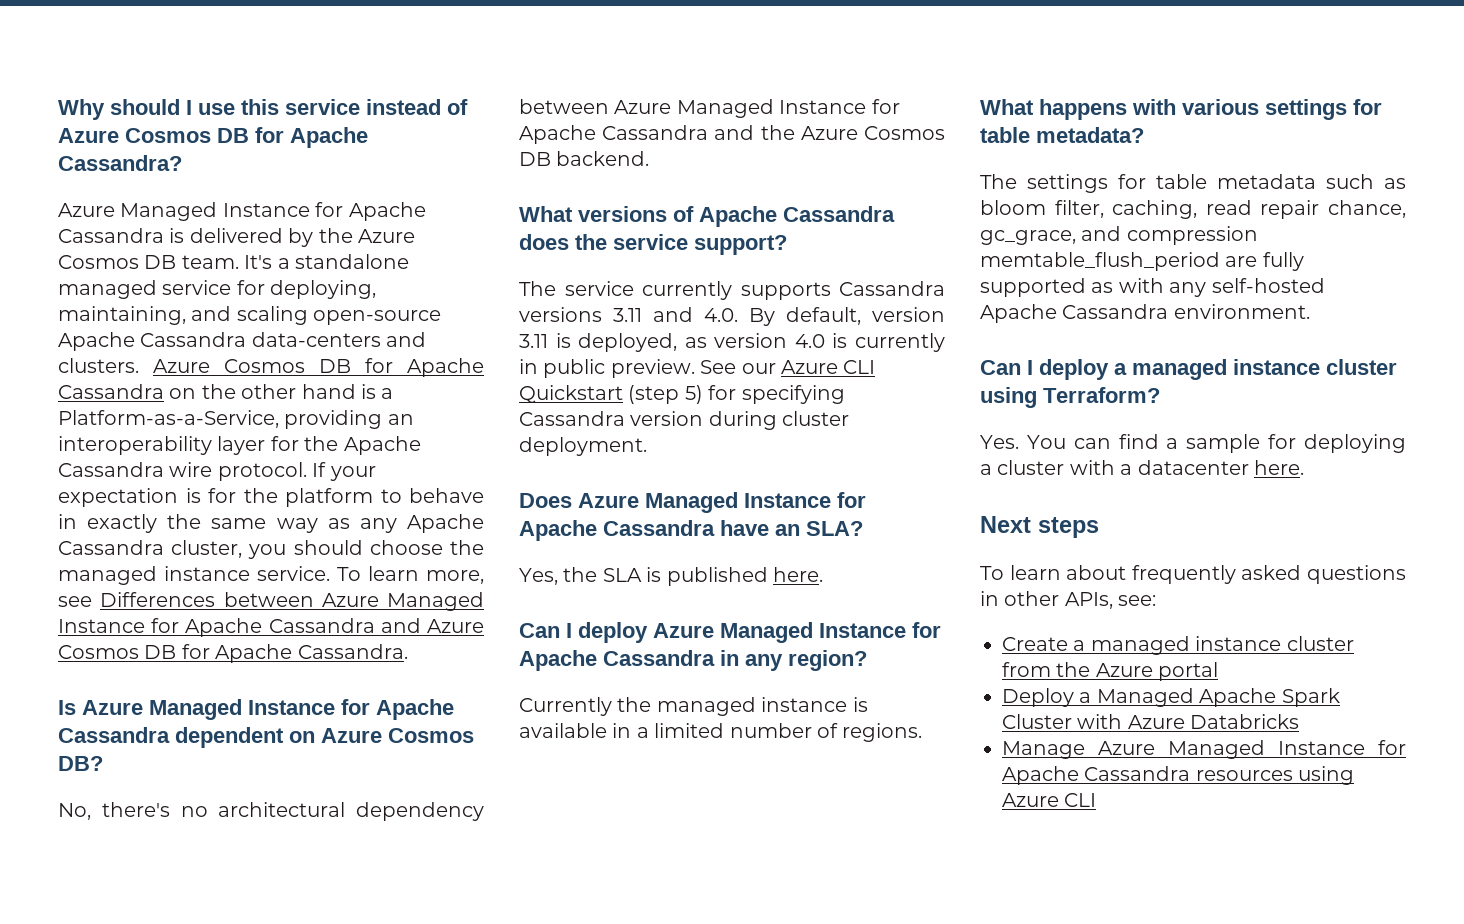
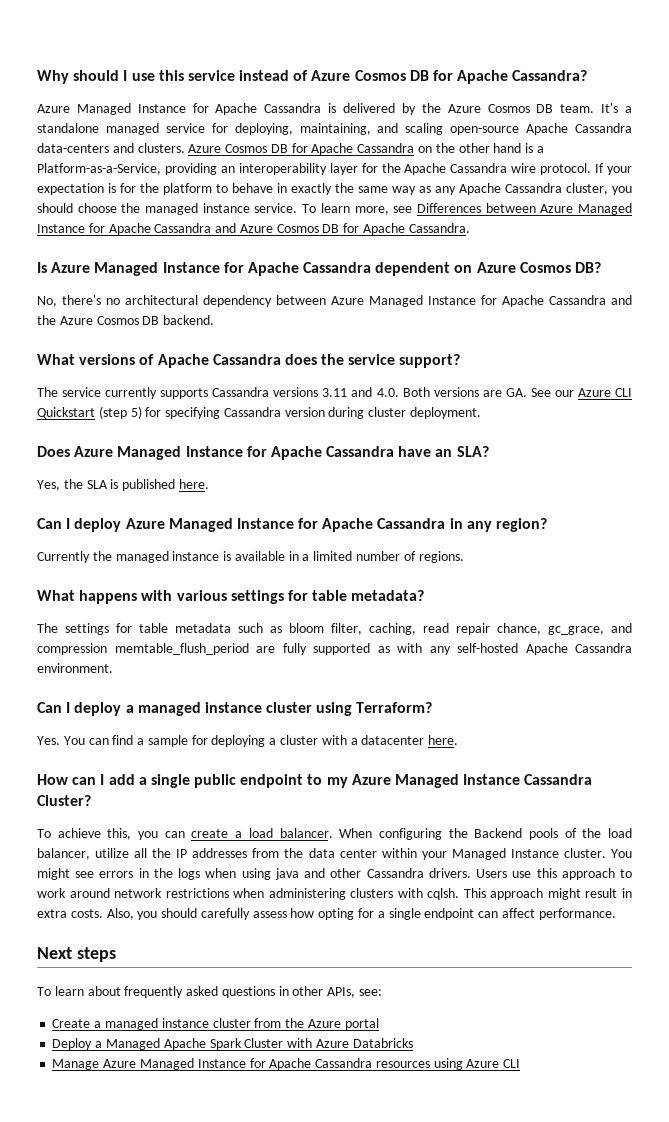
[749,307,945,326] [519,333,945,352] [519,359,695,378] By default, version 3.11 is deployed, as version 4.0 is currently in public preview. -> [402,387,527,397] Both versions are GA.
(1304, 467) none -> [37,774,593,788] [37,795,91,806] [37,828,632,840] [37,848,632,860] [37,868,633,880] [37,888,633,900] [37,908,616,920] // How can I add a single public endpoint to my Azure Managed Instance Cassandra Cluster? // To achieve this, you can create a load balancer. When configuring the Backend pools of the load balancer, utilize all the IP addresses from the data center within your Managed Instance cluster. You might see errors in the logs when using java and other Cassandra drivers. Users use this approach to work around network restrictions when administering clusters with cqlsh. This approach might result in extra costs. Also, you should carefully assess how opting for a single endpoint can affect performance.

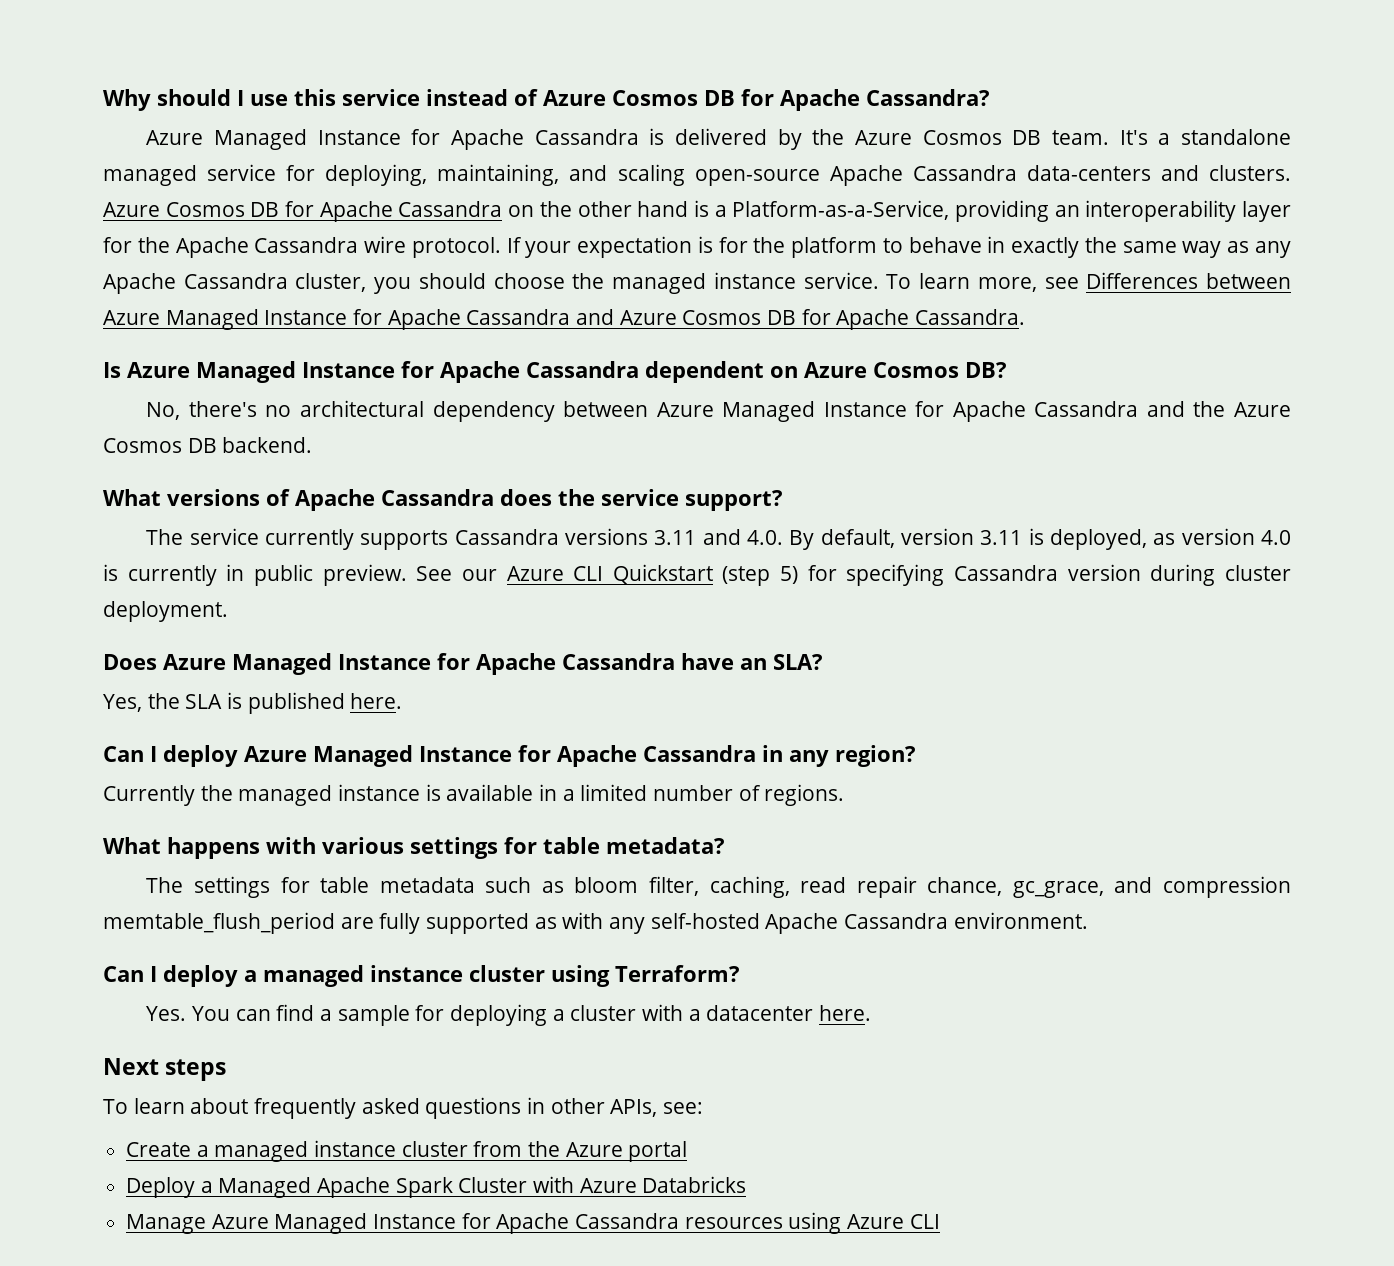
[402,387,527,397] Both versions are GA. -> [789,528,1291,550] [103,564,407,586] By default, version 3.11 is deployed, as version 4.0 is currently in public preview.
[37,774,593,788] [37,795,91,806] [37,828,632,840] [37,848,632,860] [37,868,633,880] [37,888,633,900] [37,908,616,920] // How can I add a single public endpoint to my Azure Managed Instance Cassandra Cluster? // To achieve this, you can create a load balancer. When configuring the Backend pools of the load balancer, utilize all the IP addresses from the data center within your Managed Instance cluster. You might see errors in the logs when using java and other Cassandra drivers. Users use this approach to work around network restrictions when administering clusters with cqlsh. This approach might result in extra costs. Also, you should carefully assess how opting for a single endpoint can affect performance. -> (872, 1013) none

